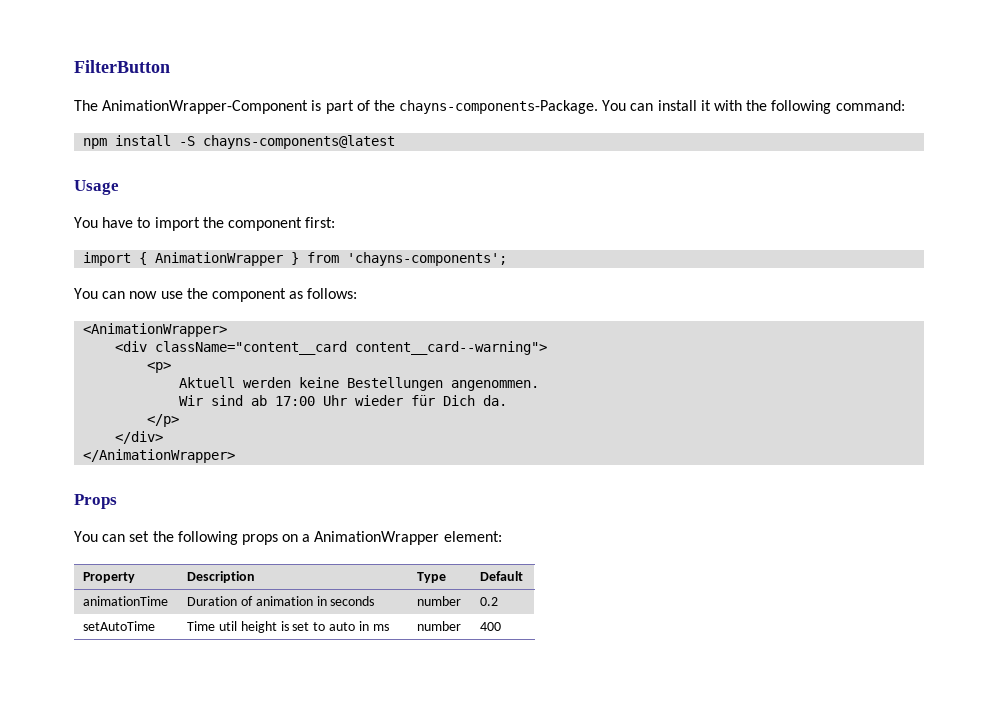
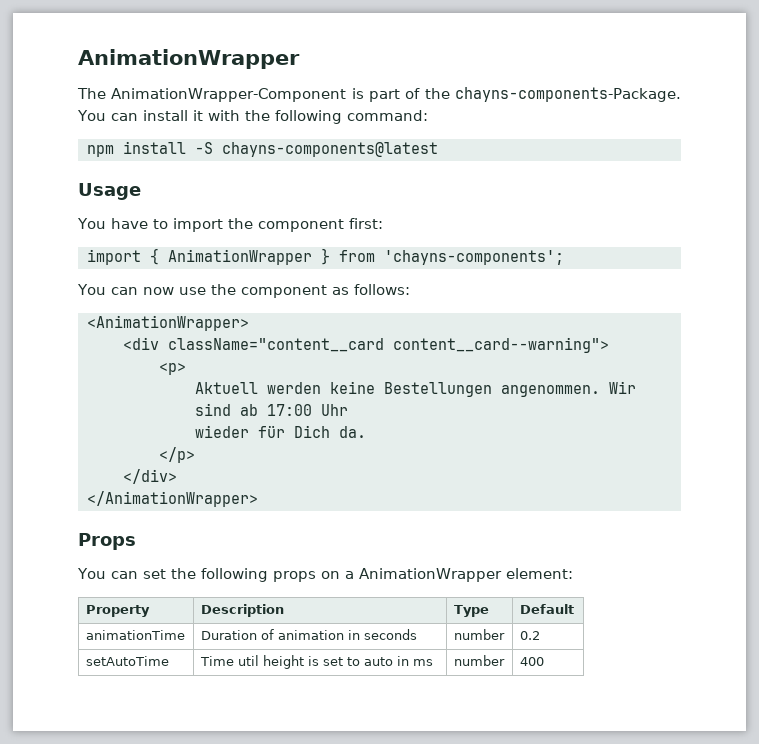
[74,60,170,73] FilterButton -> [78,49,300,69] AnimationWrapper
(540, 385) // -> (600, 391) none
(348, 400) none -> (348, 410) //

